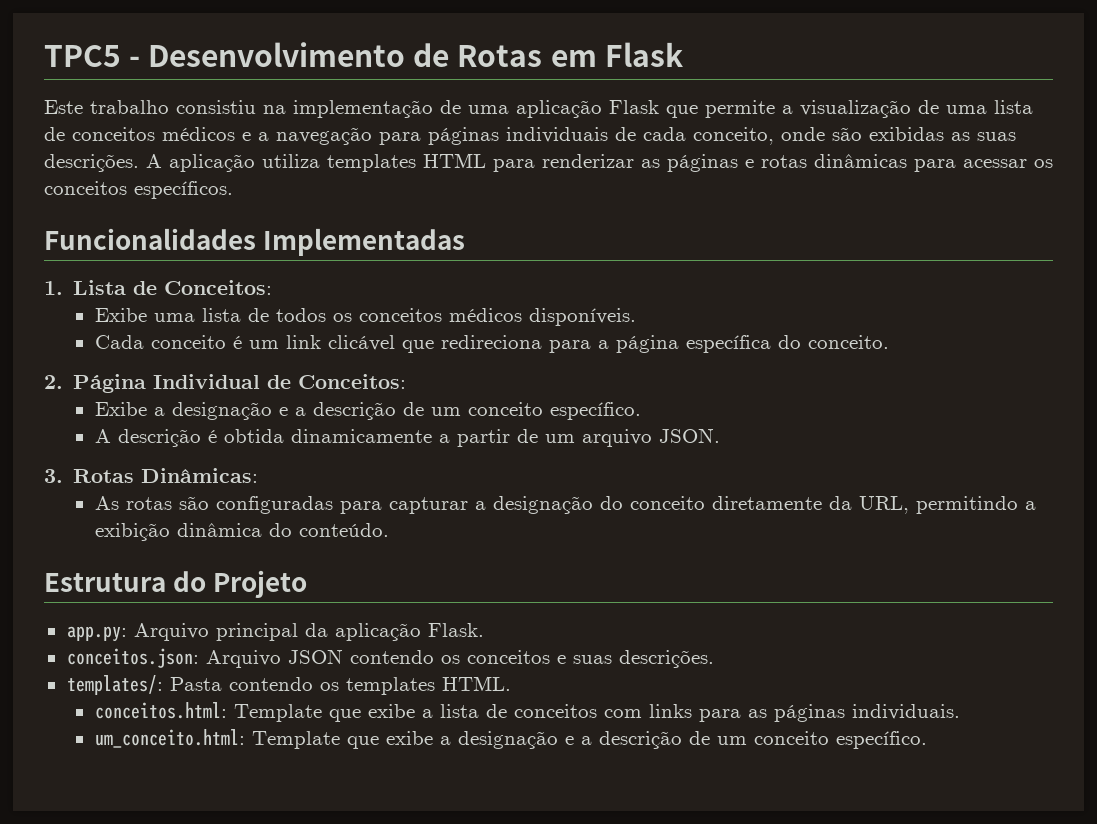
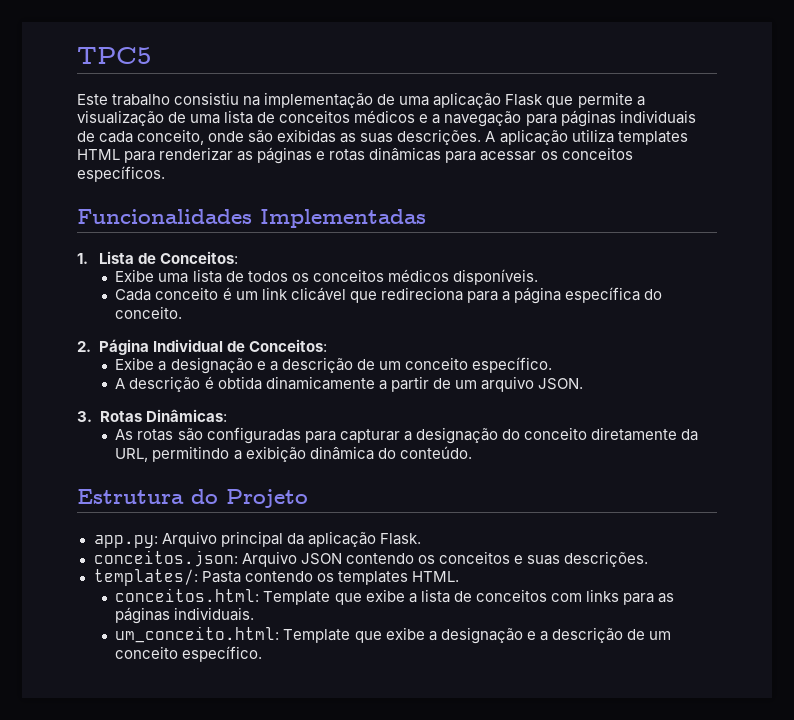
[129,42,683,67] - Desenvolvimento de Rotas em Flask -> (151, 55) none

